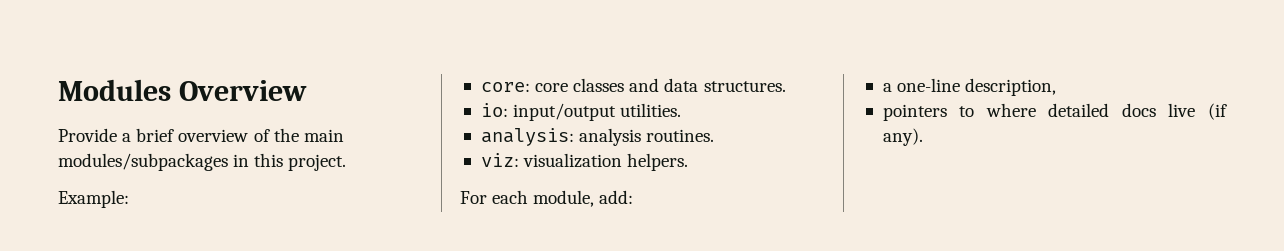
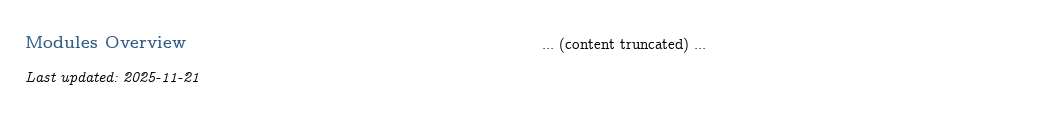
[58,128,344,142] [58,153,347,171] [58,190,129,208] [480,78,786,92] [480,103,682,121] [480,128,715,146] [480,153,689,171] [460,190,634,207] [882,78,1057,96] [882,103,1227,121] [882,128,923,146] Provide a brief overview of the main modules/subpackages in this project. // Example: // core: core classes and data structures. // io: input/output utilities. // analysis: analysis routines. // viz: visualization helpers. // For each module, add: // a one-line description, // pointers to where detailed docs live (if any). -> [25,71,199,85] [542,37,706,53] Last updated: 2025-11-21 // ... (content truncated) ...

